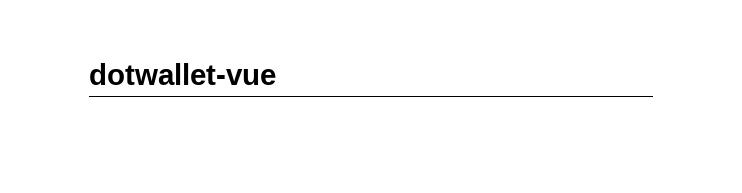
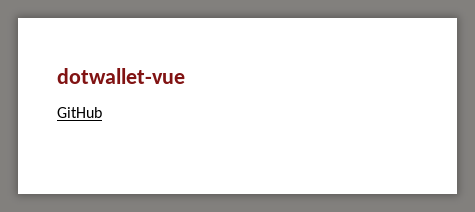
(276, 74) none -> [57,107,102,118] // GitHub

